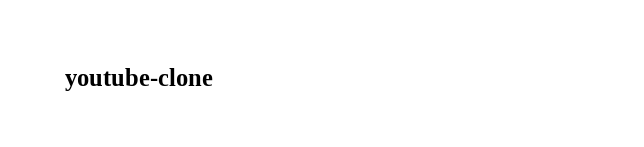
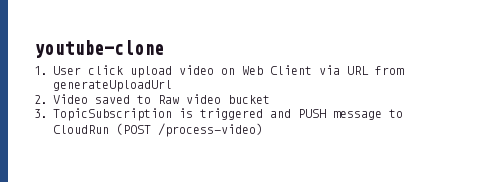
(213, 79) none -> [34,65,404,78] [53,80,172,92] [34,94,270,104] [34,108,403,121] [53,123,263,137] // 1. User click upload video on Web Client via URL from generateUploadUrl // 2. Video saved to Raw video bucket // 3. TopicSubscription is triggered and PUSH message to CloudRun (POST /process-video)

